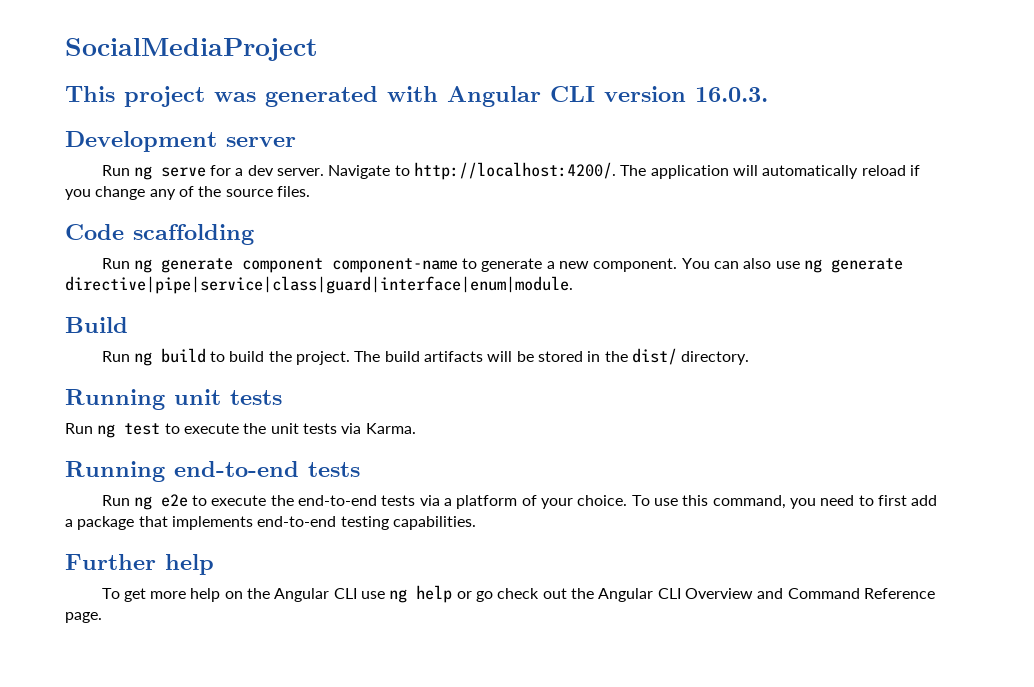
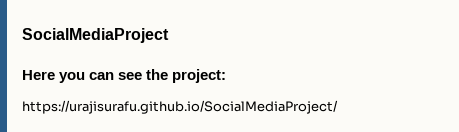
[65,86,768,107] [65,131,296,152] [101,162,920,180] [65,186,310,200] [65,224,254,245] [101,258,904,273] [65,276,573,294] [65,317,128,333] [101,348,750,366] [65,389,282,410] [65,423,416,438] [65,461,360,482] [101,494,938,510] [65,516,476,530] [65,554,214,575] [101,585,935,603] [65,612,102,623] This project was generated with Angular CLI version 16.0.3. // Development server // Run ng serve for a dev server. Navigate to http://localhost:4200/. The application will automatically reload if you change any of the source files. // Code scaffolding // Run ng generate component component-name to generate a new component. You can also use ng generate directive|pipe|service|class|guard|interface|enum|module. // Build // Run ng build to build the project. The build artifacts will be stored in the dist/ directory. // Running unit tests // Run ng test to execute the unit tests via Karma. // Running end-to-end tests // Run ng e2e to execute the end-to-end tests via a platform of your choice. To use this command, you need to first add a package that implements end-to-end testing capabilities. // Further help // To get more help on the Angular CLI use ng help or go check out the Angular CLI Overview and Command Reference page. -> [22,69,227,83] [22,100,338,114] Here you can see the project: // https://urajisurafu.github.io/SocialMediaProject/

